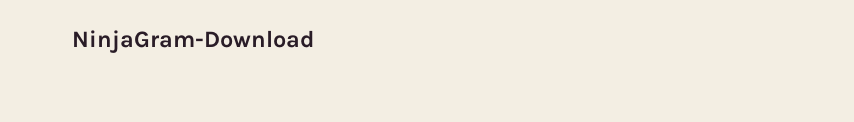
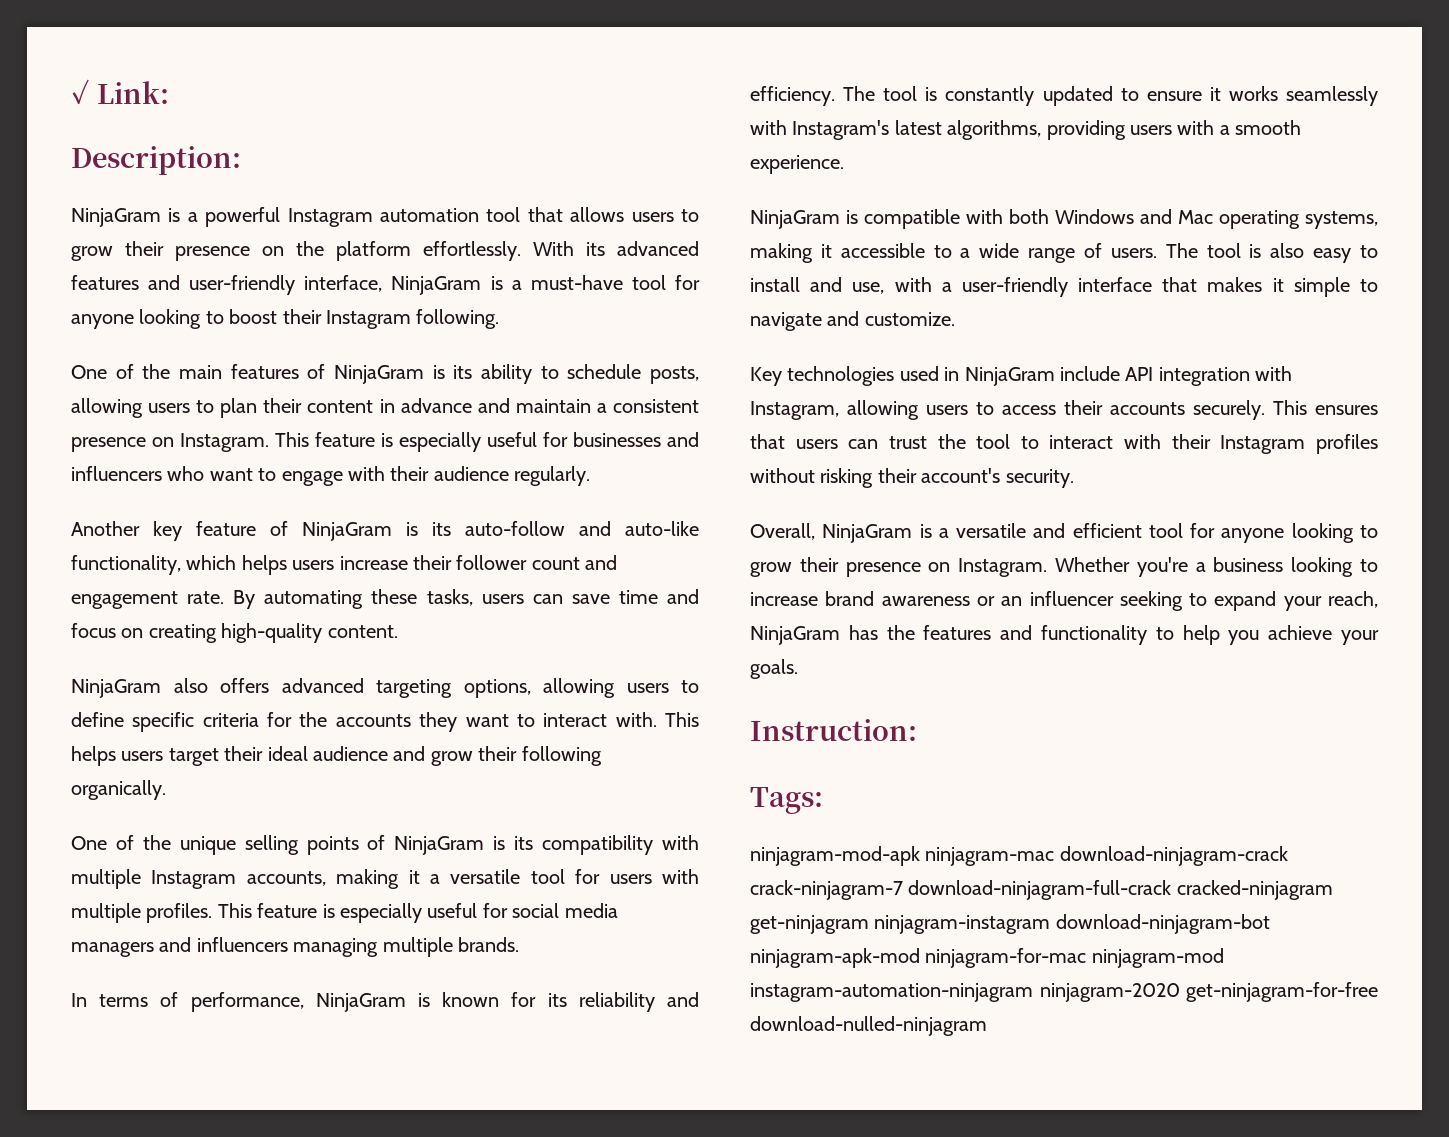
[72,30,314,53] NinjaGram-Download -> [71,79,170,104] [71,146,241,175] [71,207,699,227] [71,241,699,261] [71,275,700,295] [71,309,500,329] [71,364,700,384] [71,398,700,418] [71,432,699,452] [71,466,591,486] [71,521,699,541] [71,555,618,575] [71,589,700,609] [71,623,398,643] [71,678,699,698] [71,712,700,732] [71,746,602,766] [71,780,166,800] [71,835,700,855] [71,869,699,889] [71,903,618,923] [71,937,519,957] [71,992,699,1012] [750,86,1378,106] [750,120,1302,140] [750,155,844,174] [750,209,1378,229] [750,243,1378,263] [750,277,1378,297] [750,311,955,331] [750,366,1293,386] [750,400,1378,420] [750,434,1378,454] [750,468,1074,488] [750,523,1378,543] [750,557,1378,577] [750,591,1378,611] [750,625,1379,645] [750,659,798,679] [750,719,917,741] [750,787,823,814] [750,846,1288,866] [750,880,1333,900] [750,914,1270,934] [750,948,1224,968] [750,982,1378,1002] [750,1016,987,1036] ✓ Link: // Description: // NinjaGram is a powerful Instagram automation tool that allows users to grow their presence on the platform effortlessly. With its advanced features and user-friendly interface, NinjaGram is a must-have tool for anyone looking to boost their Instagram following. // One of the main features of NinjaGram is its ability to schedule posts, allowing users to plan their content in advance and maintain a consistent presence on Instagram. This feature is especially useful for businesses and influencers who want to engage with their audience regularly. // Another key feature of NinjaGram is its auto-follow and auto-like functionality, which helps users increase their follower count and engagement rate. By automating these tasks, users can save time and focus on creating high-quality content. // NinjaGram also offers advanced targeting options, allowing users to define specific criteria for the accounts they want to interact with. This helps users target their ideal audience and grow their following organically. // One of the unique selling points of NinjaGram is its compatibility with multiple Instagram accounts, making it a versatile tool for users with multiple profiles. This feature is especially useful for social media managers and influencers managing multiple brands. // In terms of performance, NinjaGram is known for its reliability and efficiency. The tool is constantly updated to ensure it works seamlessly with Instagram's latest algorithms, providing users with a smooth experience. // NinjaGram is compatible with both Windows and Mac operating systems, making it accessible to a wide range of users. The tool is also easy to install and use, with a user-friendly interface that makes it simple to navigate and customize. // Key technologies used in NinjaGram include API integration with Instagram, allowing users to access their accounts securely. This ensures that users can trust the tool to interact with their Instagram profiles without risking their account's security. // Overall, NinjaGram is a versatile and efficient tool for anyone looking to grow their presence on Instagram. Whether you're a business looking to increase brand awareness or an influencer seeking to expand your reach, NinjaGram has the features and functionality to help you achieve your goals. // Instruction: // Tags: // ninjagram-mod-apk ninjagram-mac download-ninjagram-crack crack-ninjagram-7 download-ninjagram-full-crack cracked-ninjagram get-ninjagram ninjagram-instagram download-ninjagram-bot ninjagram-apk-mod ninjagram-for-mac ninjagram-mod instagram-automation-ninjagram ninjagram-2020 get-ninjagram-for-free download-nulled-ninjagram

